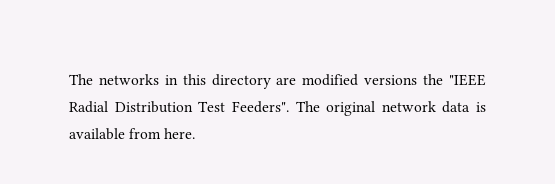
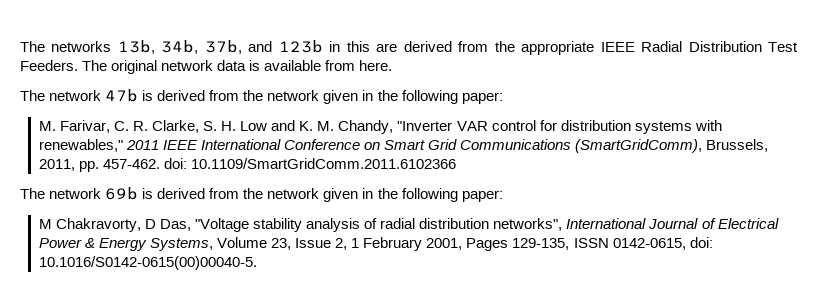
[164,74,487,89] in this directory are modified versions the "IEEE -> [117,40,635,55] 13b, 34b, 37b, and 123b in this are derived from the appropriate IEEE
[231,101,289,113] Feeders". -> [20,60,78,71] Feeders.
(196, 133) none -> [20,89,503,104] [38,120,722,134] [38,139,769,153] [38,158,457,172] [20,187,503,202] [38,218,779,232] [38,237,713,251] [38,256,257,270] // The network 47b is derived from the network given in the following paper: // M. Farivar, C. R. Clarke, S. H. Low and K. M. Chandy, "Inverter VAR control for distribution systems with renewables," 2011 IEEE International Conference on Smart Grid Communications (SmartGridComm), Brussels, 2011, pp. 457-462. doi: 10.1109/SmartGridComm.2011.6102366 // The network 69b is derived from the network given in the following paper: // M Chakravorty, D Das, "Voltage stability analysis of radial distribution networks", International Journal of Electrical Power & Energy Systems, Volume 23, Issue 2, 1 February 2001, Pages 129-135, ISSN 0142-0615, doi: 10.1016/S0142-0615(00)00040-5.

